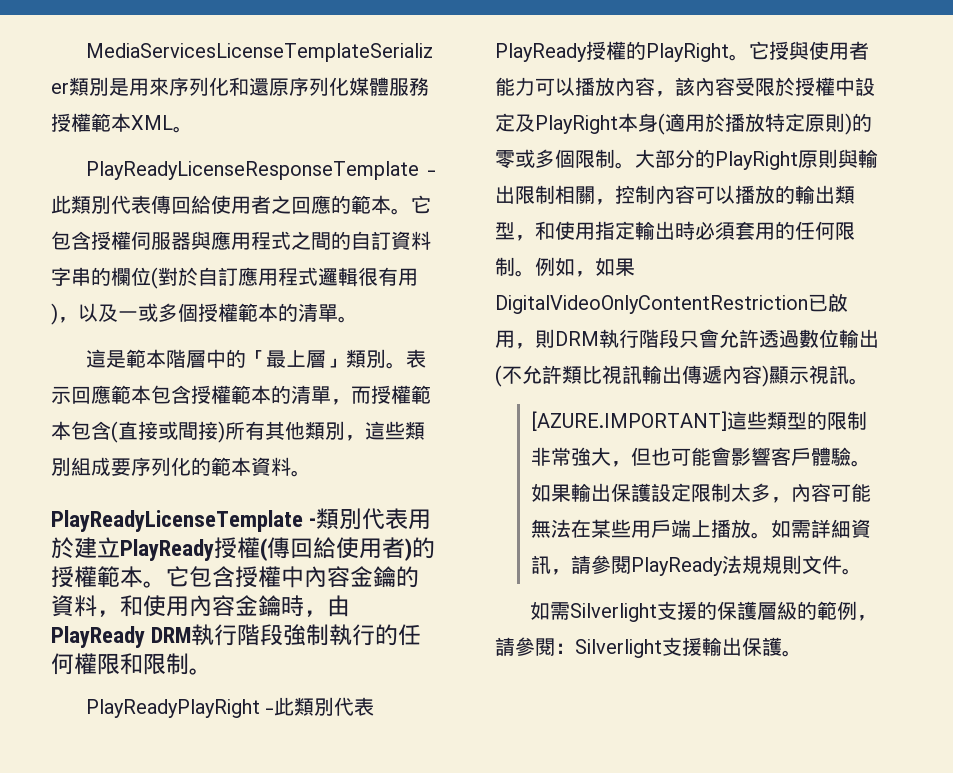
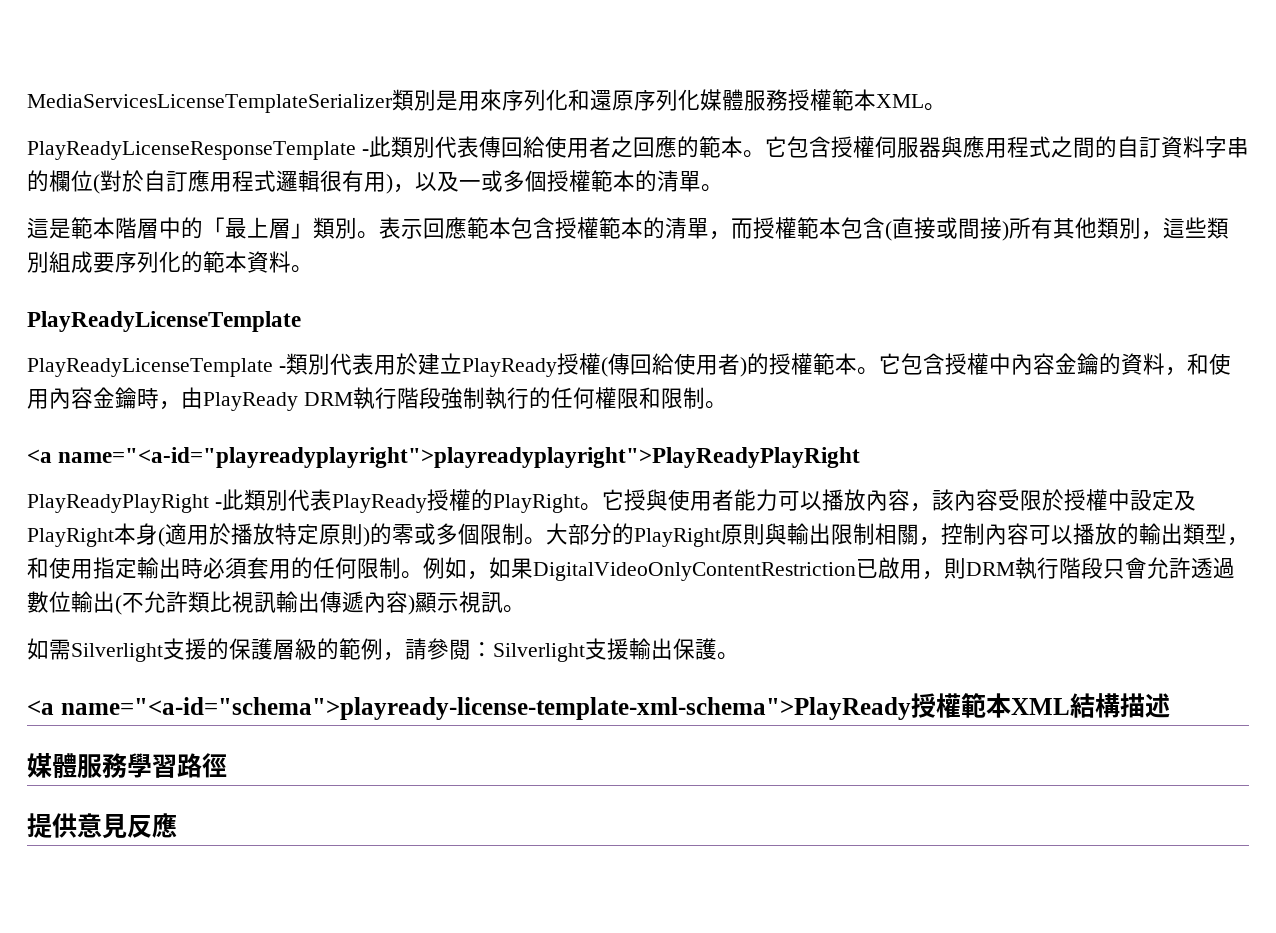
(303, 521) none -> [27,358,273,377] // PlayReadyLicenseTemplate
(212, 671) none -> [27,447,861,468] // <a name="<a-id="playreadyplayright">playreadyplayright">PlayReadyPlayRight
[531,411,868,431] [531,447,872,467] [531,483,872,503] [531,519,872,539] [531,555,863,576] // [AZURE.IMPORTANT]這些類型的限制非常強大，但也可能會影響客戶體驗。如果輸出保護設定限制太多，內容可能無法在某些用戶端上播放。如需詳細資訊，請參閱PlayReady法規規則文件。 -> (525, 609) none
(802, 653) none -> [27,693,1170,720] [27,753,227,778] [27,813,177,839] // <a name="<a-id="schema">playready-license-template-xml-schema">PlayReady授權範本XML結構描述 // 媒體服務學習路徑 // 提供意見反應

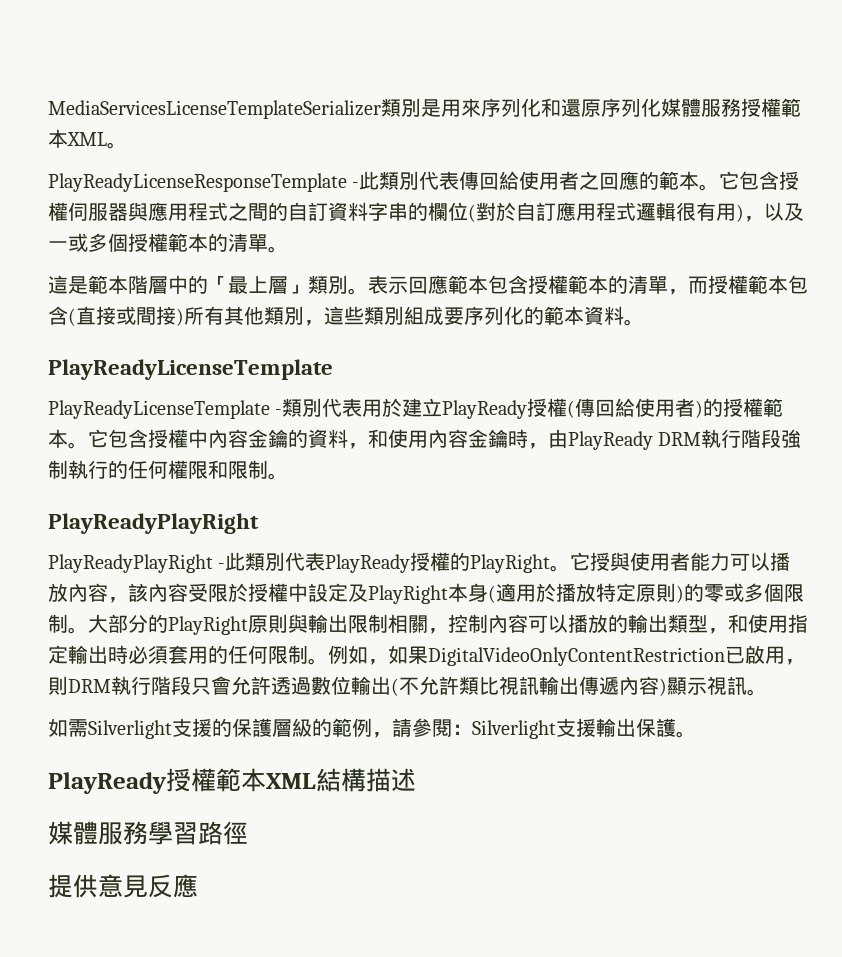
[27,447,861,468] <a name="<a-id="playreadyplayright">playreadyplayright">PlayReadyPlayRight -> [48,513,259,534] PlayReadyPlayRight
[27,697,911,720] <a name="<a-id="schema">playready-license-template-xml-schema">PlayReady -> [48,772,167,794] PlayReady

